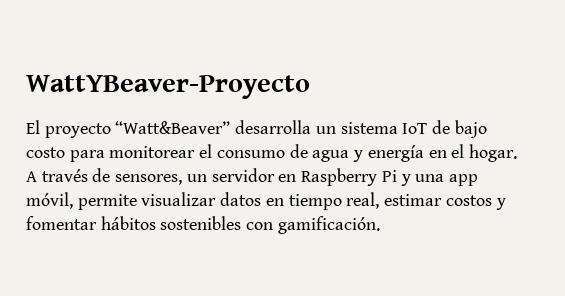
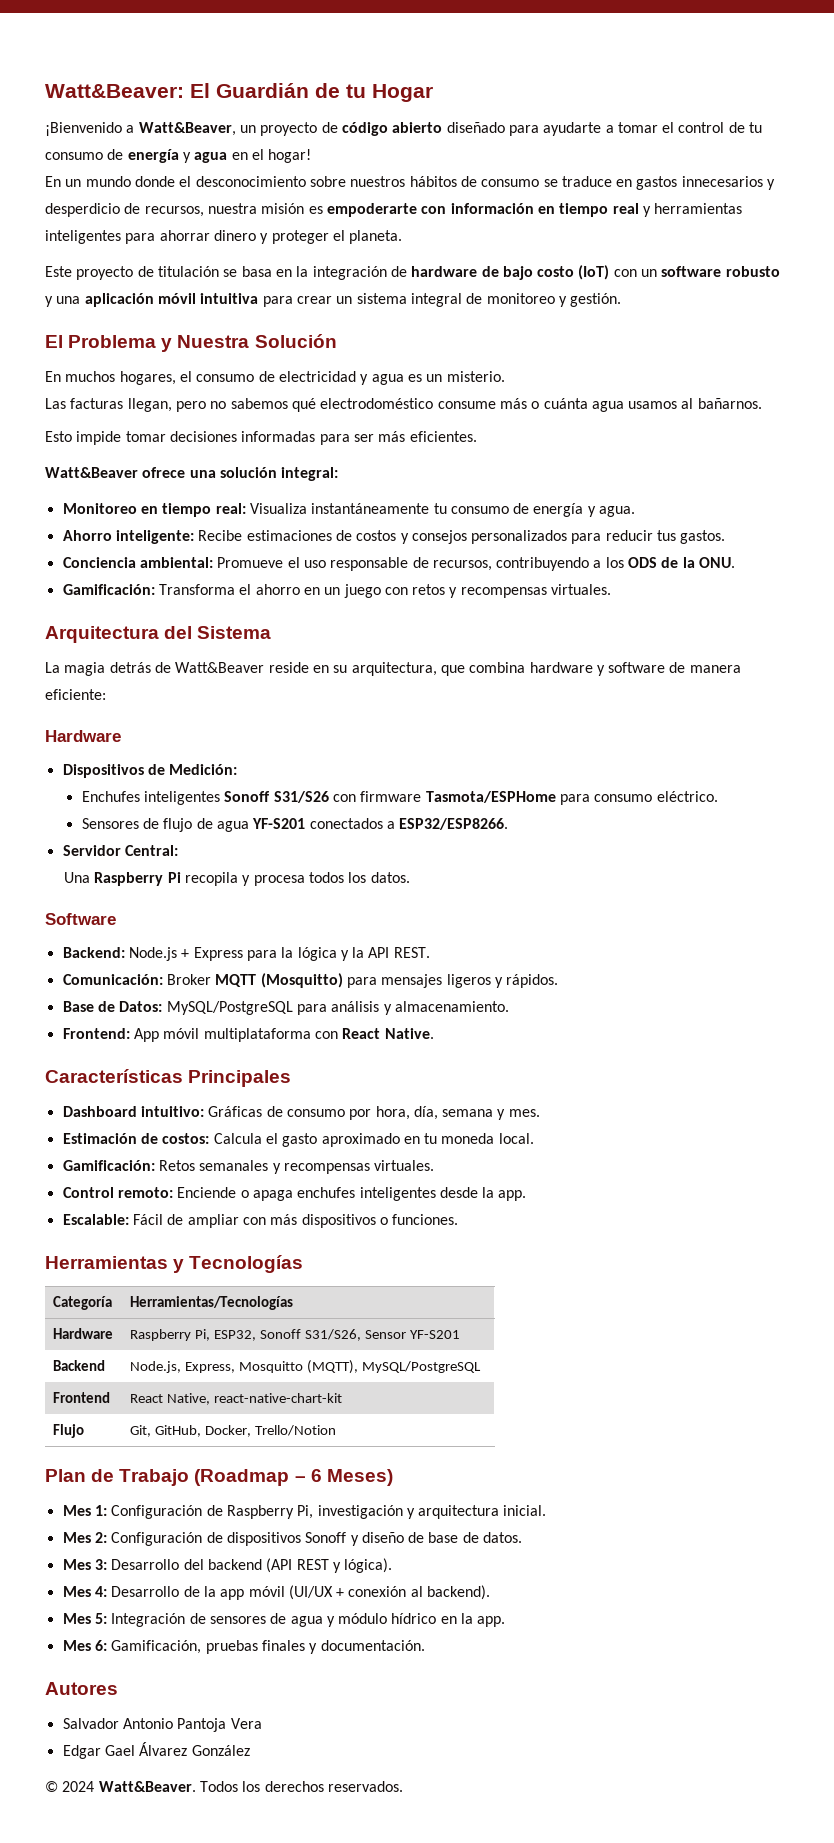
[26,75,310,99] [26,120,487,138] [26,144,517,162] [26,168,478,186] [26,192,506,210] [26,216,380,234] WattYBeaver-Proyecto // El proyecto “Watt&Beaver” desarrolla un sistema IoT de bajo costo para monitorear el consumo de agua y energía en el hogar. A través de sensores, un servidor en Raspberry Pi y una app móvil, permite visualizar datos en tiempo real, estimar costos y fomentar hábitos sostenibles con gamificación. -> [45,83,433,102] [45,122,763,136] [45,149,312,163] [45,176,776,190] [45,203,743,217] [45,230,403,244] [45,265,780,280] [45,293,622,307] [45,334,337,352] [45,371,505,385] [45,398,762,412] [45,431,477,445] [45,467,339,481] [62,503,636,517] [62,530,726,544] [62,557,736,571] [62,584,612,598] [45,626,272,643] [45,662,741,676] [45,689,106,700] [45,730,121,742] [62,764,238,778] [81,791,718,805] [81,818,509,832] [62,845,178,856] [64,872,410,886] [45,913,116,925] [62,947,430,961] [62,973,559,988] [62,1001,509,1015] [62,1028,434,1042] [45,1069,292,1087] [62,1106,540,1120] [62,1133,534,1147] [62,1160,435,1174] [62,1187,527,1201] [62,1214,459,1228] [45,1255,304,1273] [53,1296,113,1310] [130,1296,294,1310] [53,1328,114,1339] [130,1329,460,1341] [53,1360,106,1371] [130,1360,481,1374] [53,1392,111,1403] [130,1393,343,1405] [53,1424,85,1438] [130,1425,336,1437] [45,1469,393,1486] [62,1505,547,1519] [62,1532,523,1546] [62,1558,393,1573] [62,1585,491,1600] [62,1613,506,1627] [62,1640,425,1654] [45,1682,118,1695] [62,1718,262,1732] [62,1742,250,1759] [45,1781,403,1792] Watt&Beaver: El Guardián de tu Hogar // ¡Bienvenido a Watt&Beaver, un proyecto de código abierto diseñado para ayudarte a tomar el control de tu consumo de energía y agua en el hogar! // En un mundo donde el desconocimiento sobre nuestros hábitos de consumo se traduce en gastos innecesarios y desperdicio de recursos, nuestra misión es empoderarte con información en tiempo real y herramientas inteligentes para ahorrar dinero y proteger el planeta. // Este proyecto de titulación se basa en la integración de hardware de bajo costo (IoT) con un software robusto y una aplicación móvil intuitiva para crear un sistema integral de monitoreo y gestión. // El Problema y Nuestra Solución // En muchos hogares, el consumo de electricidad y agua es un misterio. // Las facturas llegan, pero no sabemos qué electrodoméstico consume más o cuánta agua usamos al bañarnos. // Esto impide tomar decisiones informadas para ser más eficientes. // Watt&Beaver ofrece una solución integral: // Monitoreo en tiempo real: Visualiza instantáneamente tu consumo de energía y agua. // Ahorro inteligente: Recibe estimaciones de costos y consejos personalizados para reducir tus gastos. // Conciencia ambiental: Promueve el uso responsable de recursos, contribuyendo a los ODS de la ONU. // Gamificación: Transforma el ahorro en un juego con retos y recompensas virtuales. // Arquitectura del Sistema // La magia detrás de Watt&Beaver reside en su arquitectura, que combina hardware y software de manera eficiente: // Hardware // Dispositivos de Medición: // Enchufes inteligentes Sonoff S31/S26 con firmware Tasmota/ESPHome para consumo eléctrico. // Sensores de flujo de agua YF-S201 conectados a ESP32/ESP8266. // Servidor Central: // Una Raspberry Pi recopila y procesa todos los datos. // Software // Backend: Node.js + Express para la lógica y la API REST. // Comunicación: Broker MQTT (Mosquitto) para mensajes ligeros y rápidos. // Base de Datos: MySQL/PostgreSQL para análisis y almacenamiento. // Frontend: App móvil multiplataforma con React Native. // Características Principales // Dashboard intuitivo: Gráficas de consumo por hora, día, semana y mes. // Estimación de costos: Calcula el gasto aproximado en tu moneda local. // Gamificación: Retos semanales y recompensas virtuales. // Control remoto: Enciende o apaga enchufes inteligentes desde la app. // Escalable: Fácil de ampliar con más dispositivos o funciones. // Herramientas y Tecnologías // Categoría | Herramientas/Tecnologías // Hardware | Raspberry Pi, ESP32, Sonoff S31/S26, Sensor YF-S201 // Backend | Node.js, Express, Mosquitto (MQTT), MySQL/PostgreSQL // Frontend | React Native, react-native-chart-kit // Flujo | Git, GitHub, Docker, Trello/Notion // Plan de Trabajo (Roadmap – 6 Meses) // Mes 1: Configuración de Raspberry Pi, investigación y arquitectura inicial. // Mes 2: Configuración de dispositivos Sonoff y diseño de base de datos. // Mes 3: Desarrollo del backend (API REST y lógica). // Mes 4: Desarrollo de la app móvil (UI/UX + conexión al backend). // Mes 5: Integración de sensores de agua y módulo hídrico en la app. // Mes 6: Gamificación, pruebas finales y documentación. // Autores // Salvador Antonio Pantoja Vera // Edgar Gael Álvarez González // © 2024 Watt&Beaver. Todos los derechos reservados.

